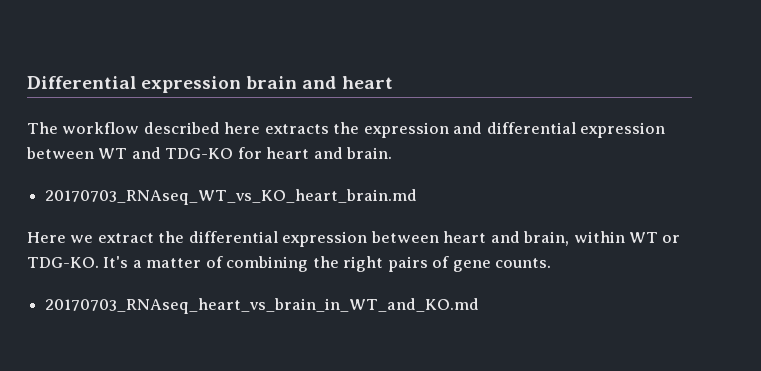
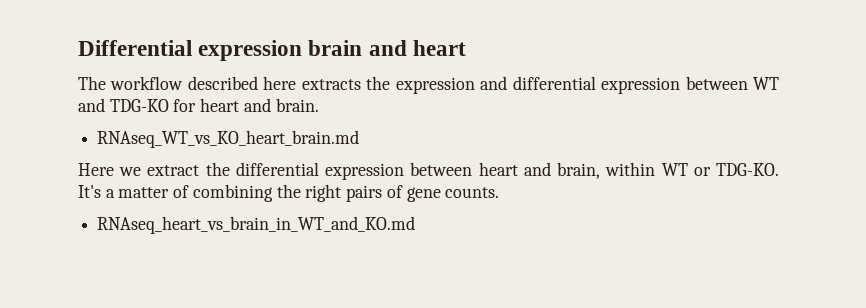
[45,189,418,205] 20170703_RNAseq_WT_vs_KO_heart_brain.md -> [97,130,360,148] RNAseq_WT_vs_KO_heart_brain.md
[45,298,480,314] 20170703_RNAseq_heart_vs_brain_in_WT_and_KO.md -> [97,216,416,234] RNAseq_heart_vs_brain_in_WT_and_KO.md

